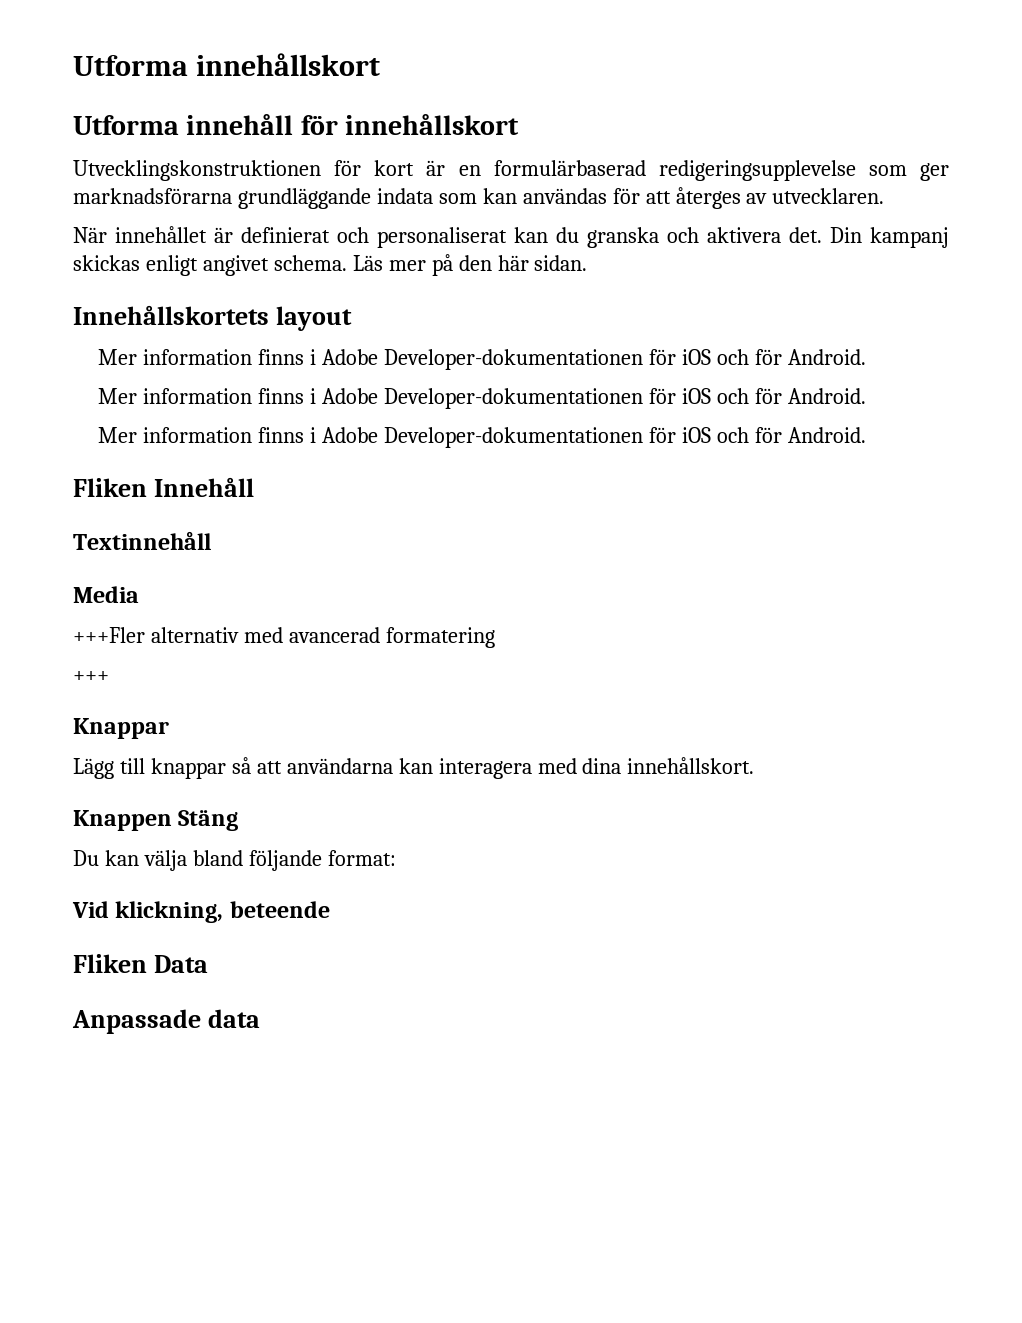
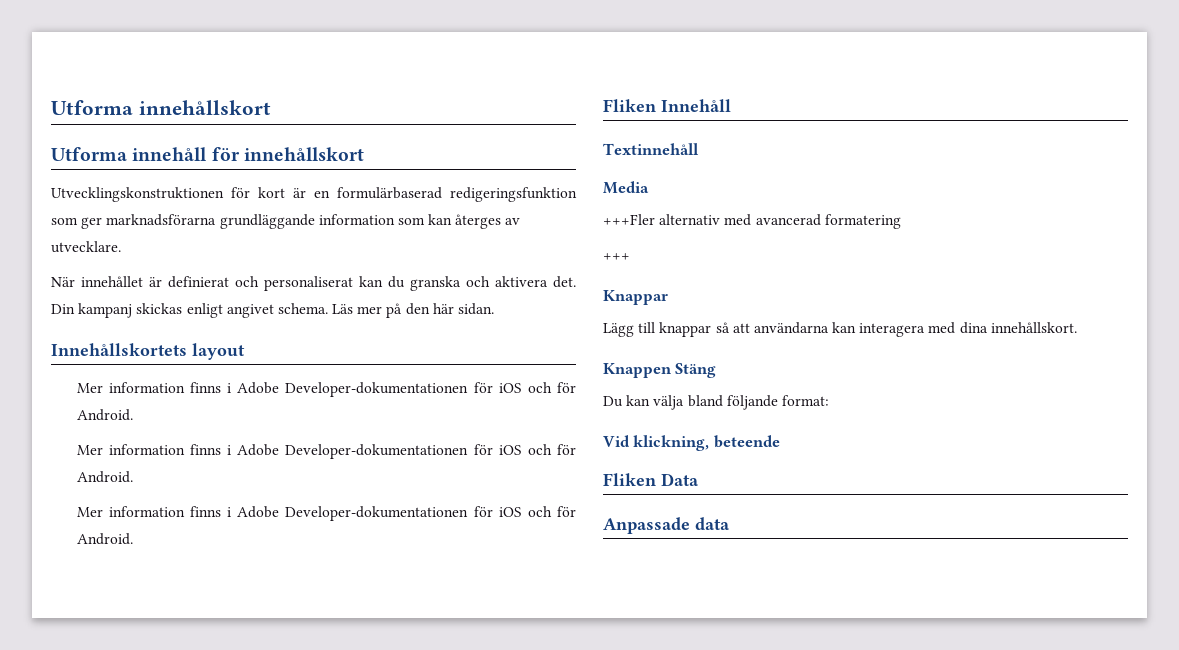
[658,160,856,181] redigeringsupplevelse -> [450,187,577,202] redigeringsfunktion
[376,188,433,204] indata -> [318,214,395,225] information
[522,188,671,204] användas för att -> (453, 219) none
[772,188,885,204] utvecklaren. -> [51,241,121,253] utvecklare.

